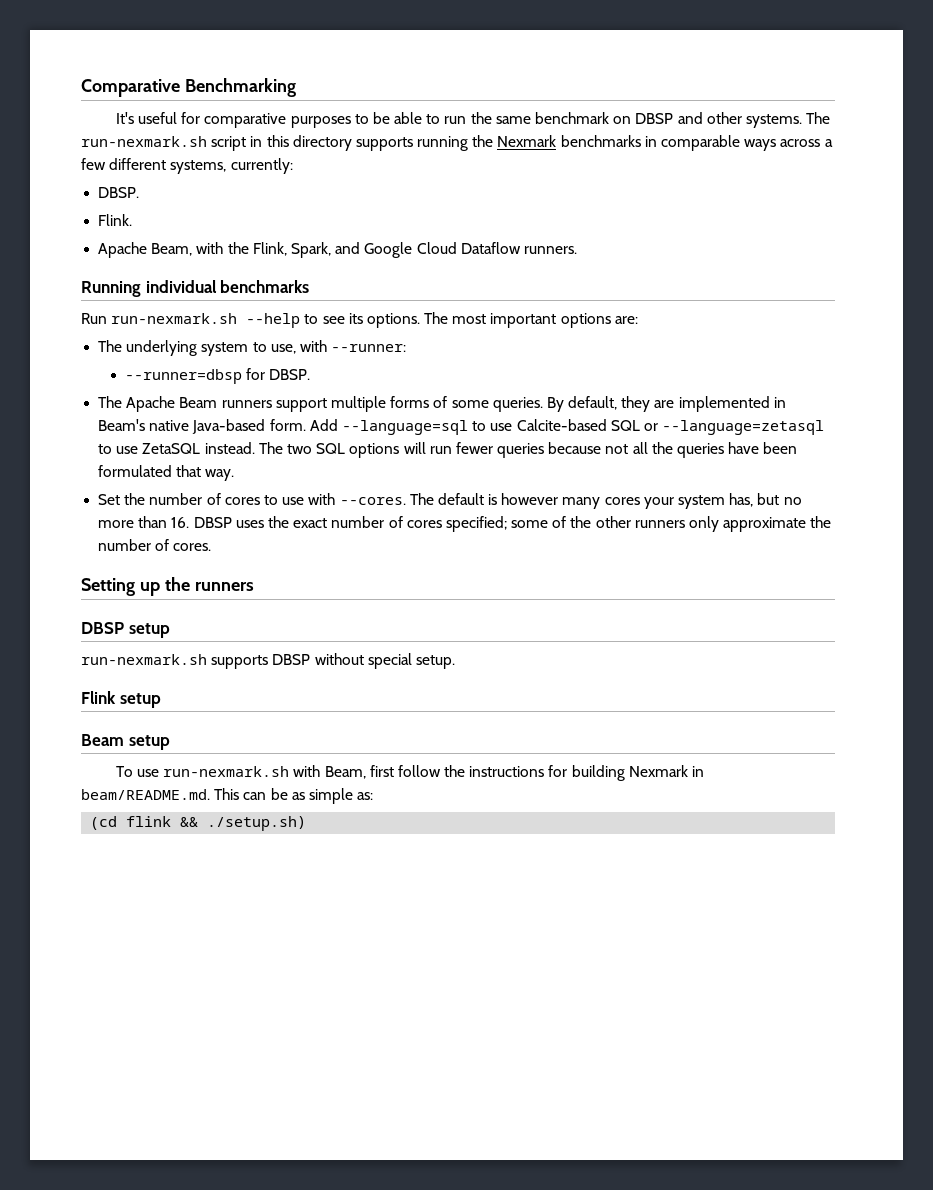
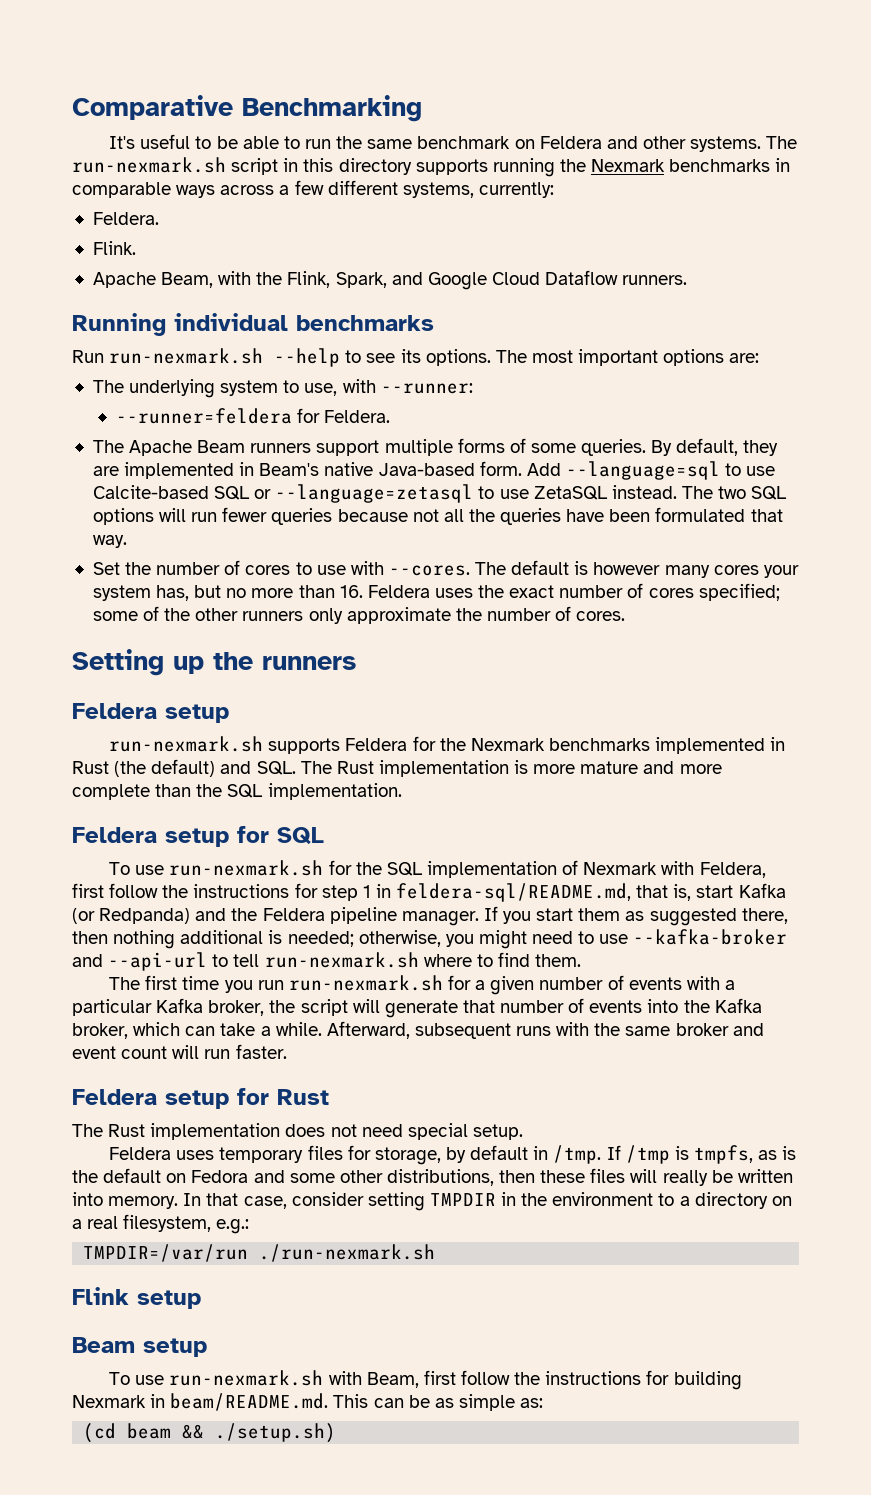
[181,112,351,128] for comparative purposes -> (191, 141) none
[635,113,674,124] DBSP -> [539,136,602,149] Feldera
[98,187,140,198] DBSP. -> [92,212,159,225] Feldera.
[124,368,311,384] --runner=dbsp for DBSP. -> [115,408,390,424] --runner=feldera for Feldera.
[193,517,232,528] DBSP -> [367,585,430,598] Feldera
[81,622,124,634] DBSP -> [72,703,157,719] Feldera
[272,653,455,669] DBSP without special setup. -> [345,736,786,754] [72,759,722,777] [72,783,402,800] [72,826,324,847] [109,860,766,878] [72,883,786,902] [72,906,788,926] [72,929,788,949] [72,952,582,971] [109,975,735,995] [72,998,762,1018] [72,1021,764,1039] [72,1044,287,1059] [72,1088,329,1109] [72,1123,523,1140] [109,1145,797,1165] [72,1168,793,1186] [72,1192,792,1211] [72,1214,250,1234] [83,1244,436,1262] Feldera for the Nexmark benchmarks implemented in Rust (the default) and SQL. The Rust implementation is more mature and more complete than the SQL implementation. // Feldera setup for SQL // To use run-nexmark.sh for the SQL implementation of Nexmark with Feldera, first follow the instructions for step 1 in feldera-sql/README.md, that is, start Kafka (or Redpanda) and the Feldera pipeline manager. If you start them as suggested there, then nothing additional is needed; otherwise, you might need to use --kafka-broker and --api-url to tell run-nexmark.sh where to find them. // The first time you run run-nexmark.sh for a given number of events with a particular Kafka broker, the script will generate that number of events into the Kafka broker, which can take a while. Afterward, subsequent runs with the same broker and event count will run faster. // Feldera setup for Rust // The Rust implementation does not need special setup. // Feldera uses temporary files for storage, by default in /tmp. If /tmp is tmpfs, as is the default on Fedora and some other distributions, then these files will really be written into memory. In that case, consider setting TMPDIR in the environment to a directory on a real filesystem, e.g.: // TMPDIR=/var/run ./run-nexmark.sh
[126,816,172,827] flink -> [127,1423,172,1439] beam

